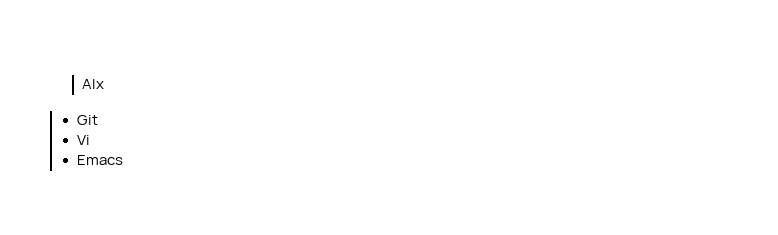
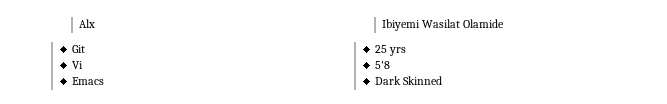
(123, 160) none -> [381,19,505,31] [375,45,407,56] [375,61,391,69] [375,76,443,85] // Ibiyemi Wasilat Olamide // 25 yrs // 5'8 // Dark Skinned

